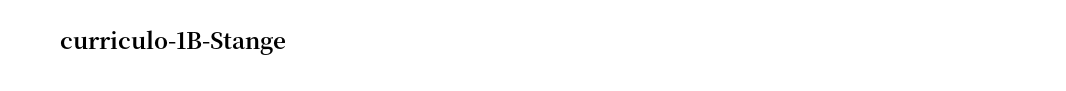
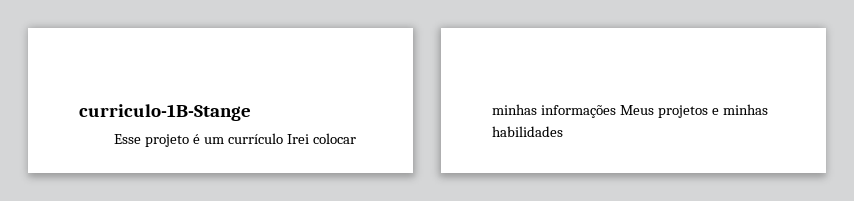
(286, 42) none -> [114,133,356,147] [492,104,768,118] [492,126,563,137] // Esse projeto é um currículo Irei colocar minhas informações Meus projetos e minhas habilidades

